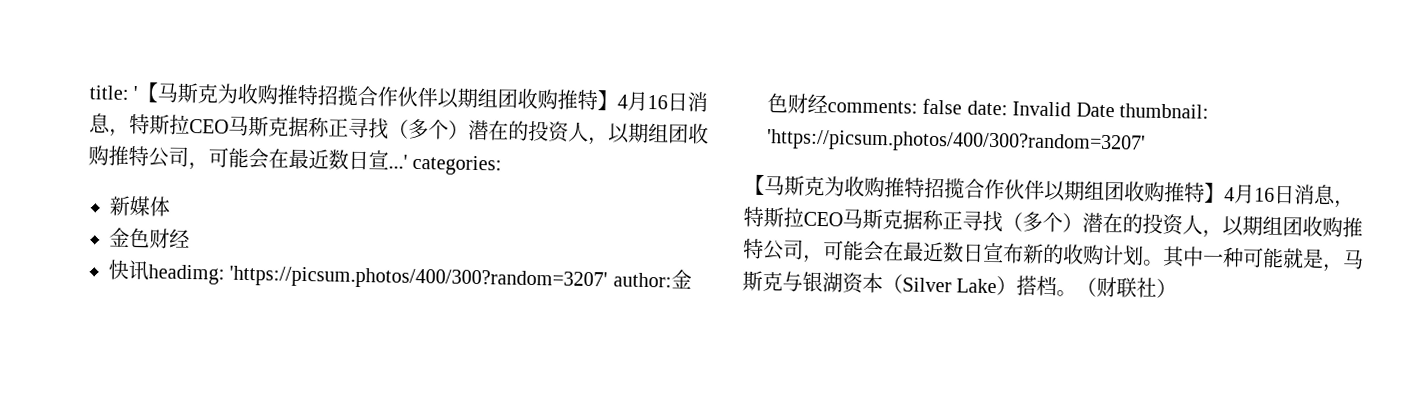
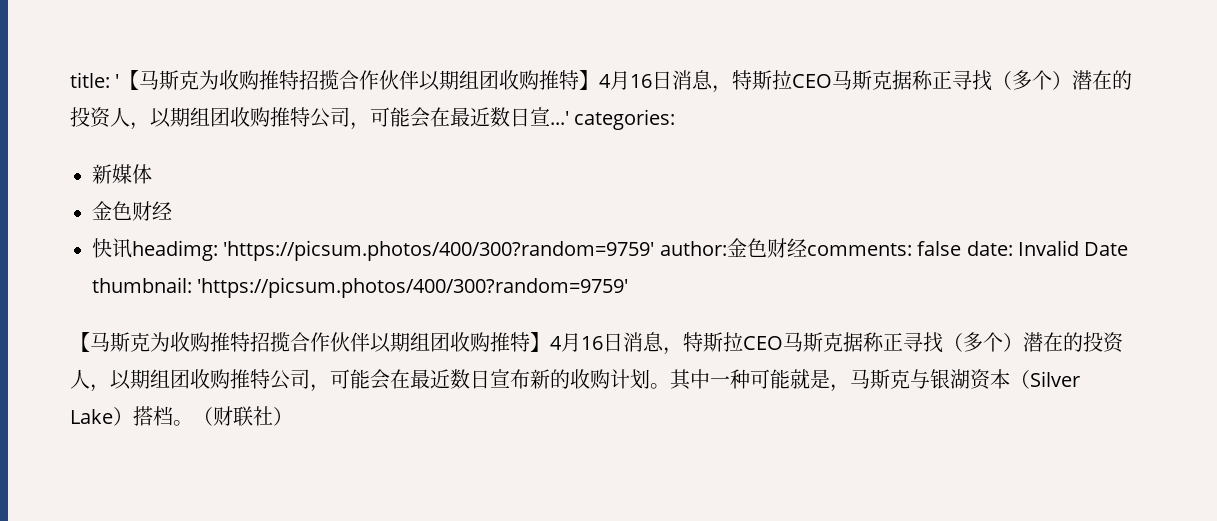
[229,265,609,292] 'https://picsum.photos/400/300?random=3207' -> [223,240,655,261] 'https://picsum.photos/400/300?random=9759'
[766,129,1146,155] 'https://picsum.photos/400/300?random=3207' -> [197,277,629,298] 'https://picsum.photos/400/300?random=9759'

